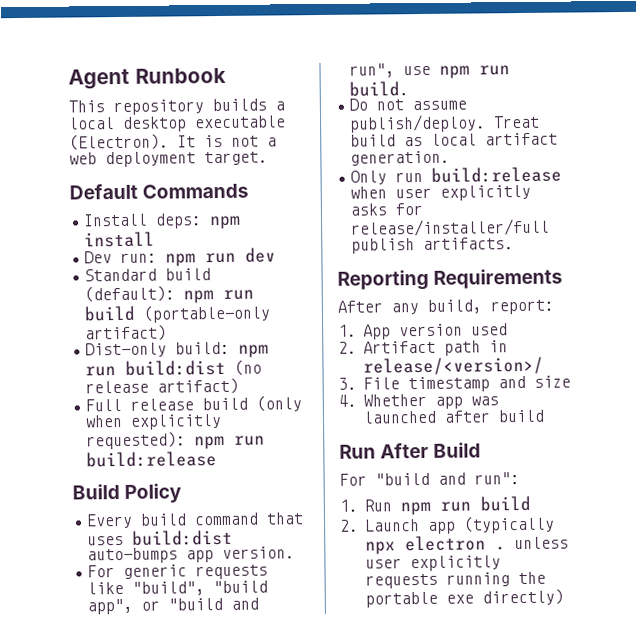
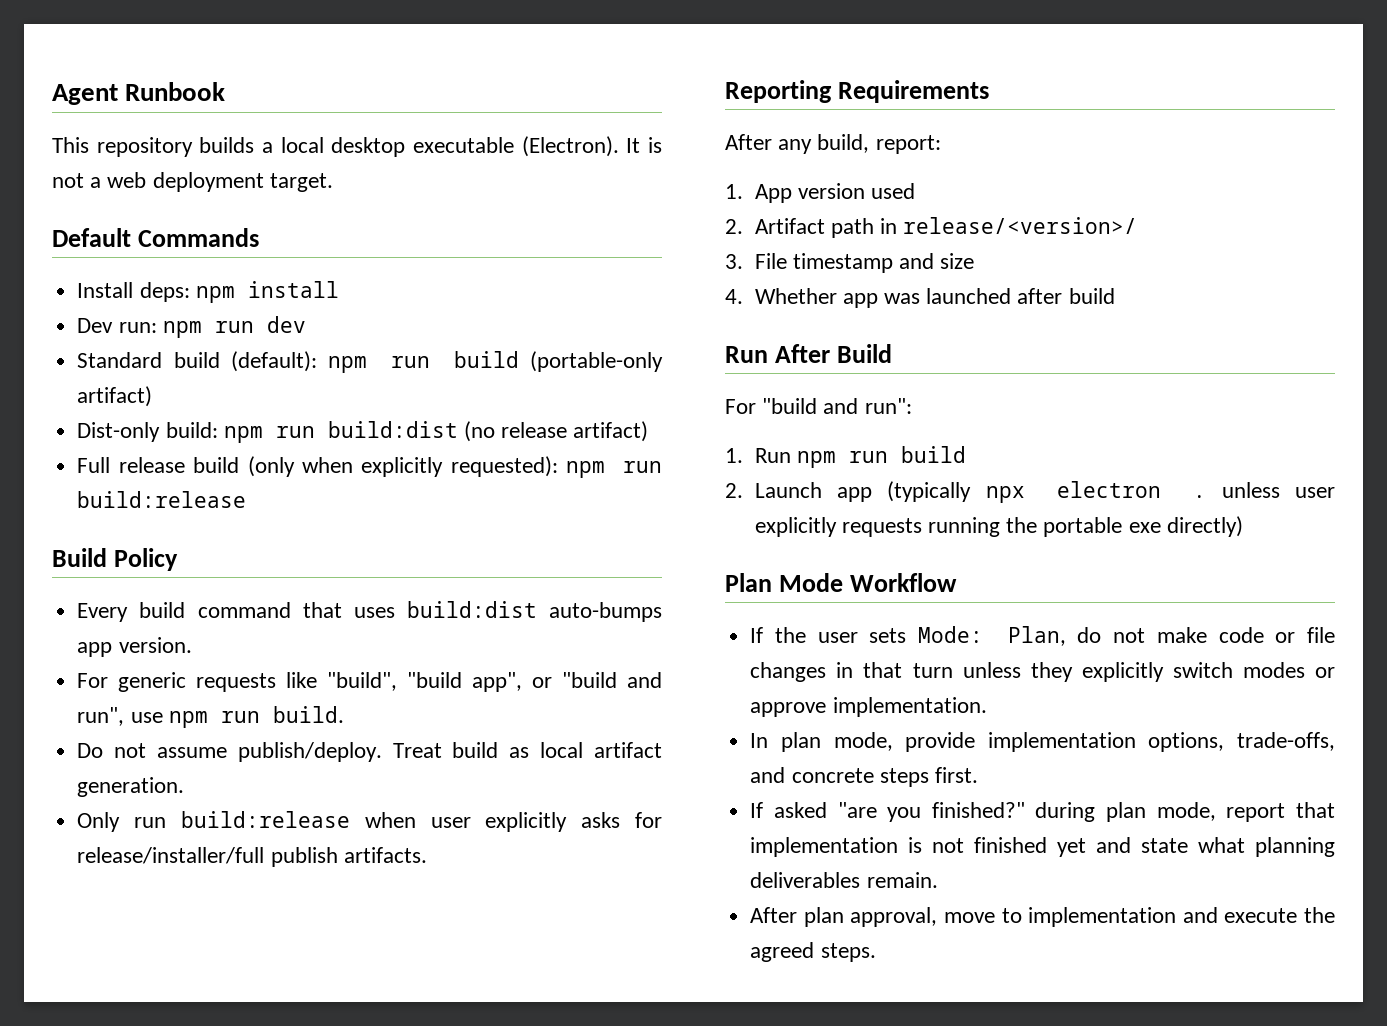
(565, 597) none -> [725,573,957,592] [750,626,1335,646] [750,662,1335,682] [750,697,987,717] [750,732,1335,752] [750,767,978,787] [750,802,1335,822] [750,837,1335,857] [750,872,938,888] [750,907,1335,927] [750,942,876,962] // Plan Mode Workflow // If the user sets Mode: Plan, do not make code or file changes in that turn unless they explicitly switch modes or approve implementation. // In plan mode, provide implementation options, trade-offs, and concrete steps first. // If asked "are you finished?" during plan mode, report that implementation is not finished yet and state what planning deliverables remain. // After plan approval, move to implementation and execute the agreed steps.

